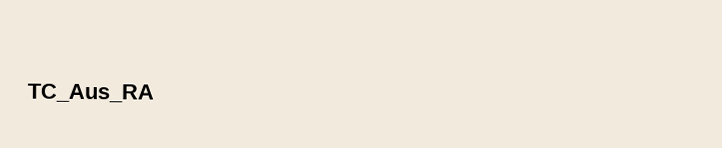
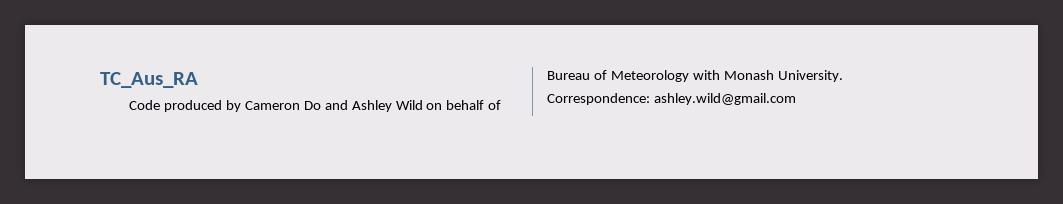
(154, 93) none -> [129,100,502,112] [547,70,843,82] [547,93,796,105] // Code produced by Cameron Do and Ashley Wild on behalf of Bureau of Meteorology with Monash University. // Correspondence: ashley.wild@gmail.com

